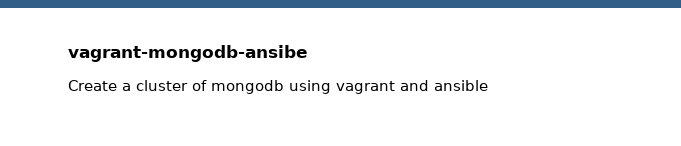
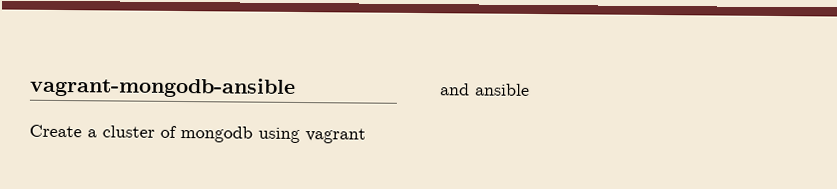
[68,45,308,62] vagrant-mongodb-ansibe -> [29,76,296,98] vagrant-mongodb-ansible

